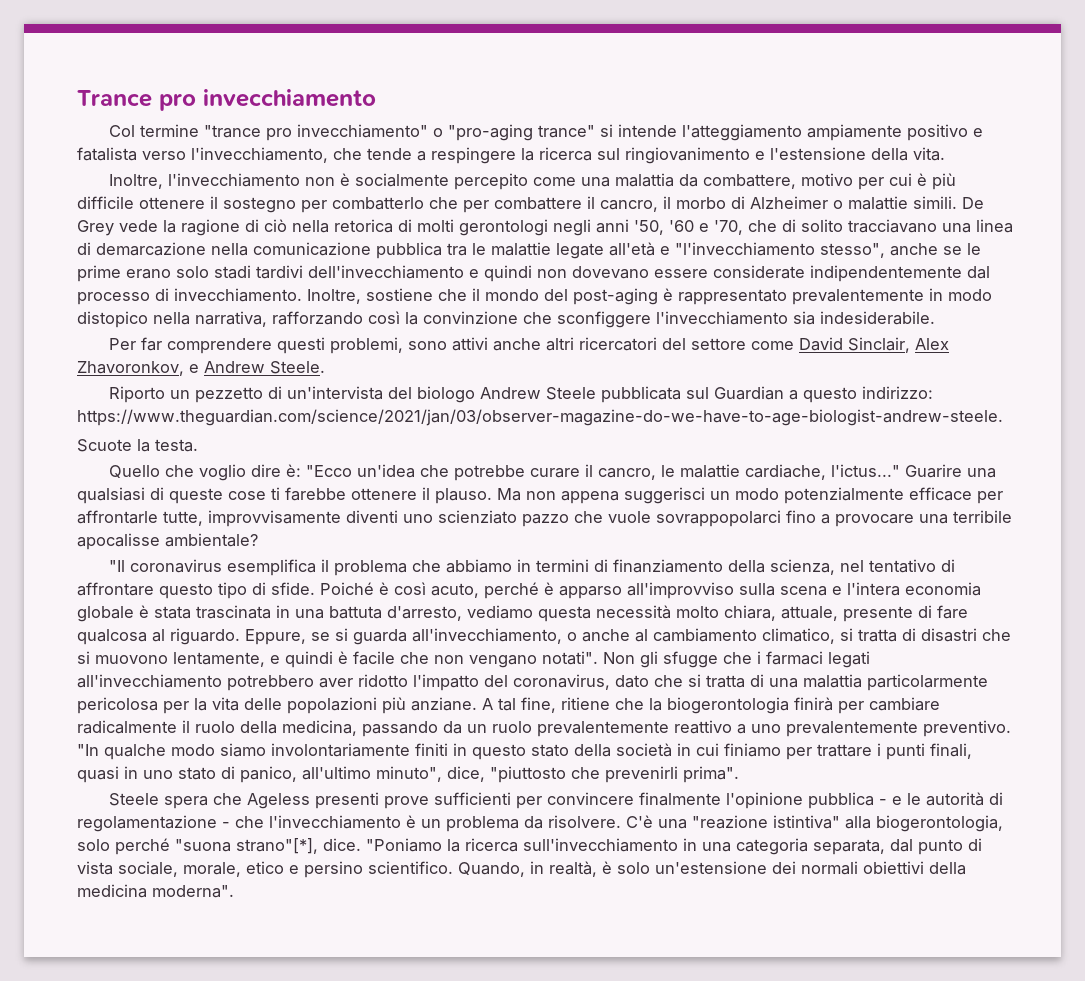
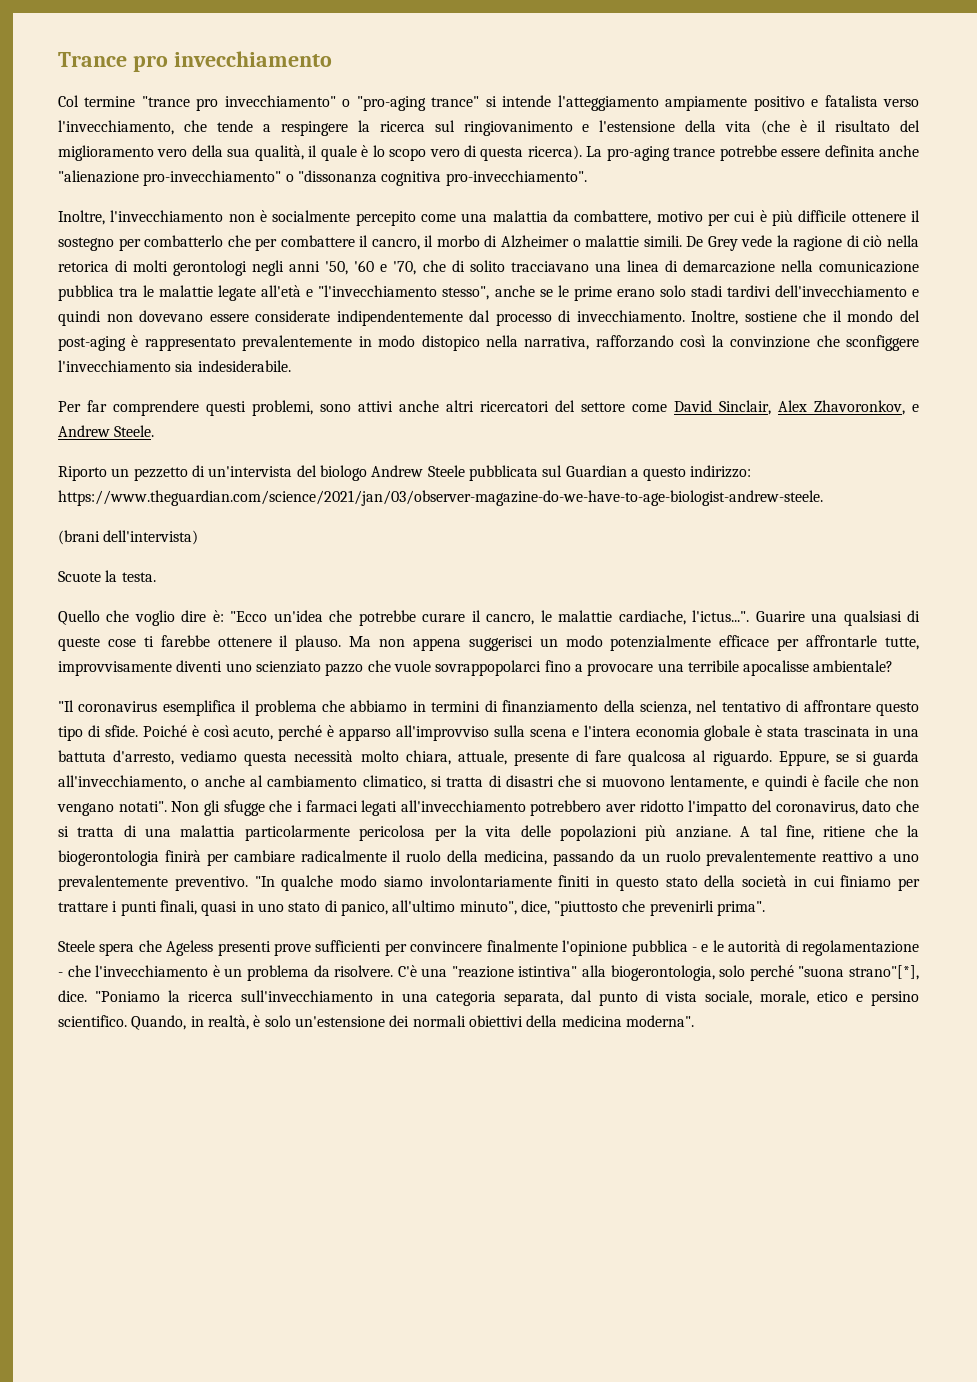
[913,147,945,161] vita. -> [725,120,921,135] [58,145,920,161] [58,170,587,186] vita (che è il risultato del miglioramento vero della sua qualità, il quale è lo scopo vero di questa ricerca). La pro-aging trance potrebbe essere definita anche "alienazione pro-invecchiamento" o "dissonanza cognitiva pro-invecchiamento".
(1003, 417) none -> [58,530,199,545] // (brani dell'intervista)
[830,464,900,477] l'ictus..." -> [692,610,750,622] l'ictus...".

